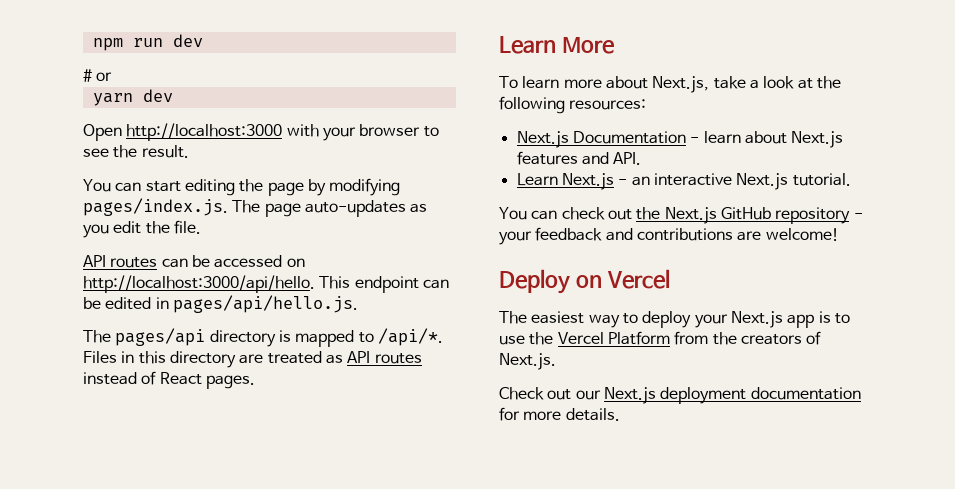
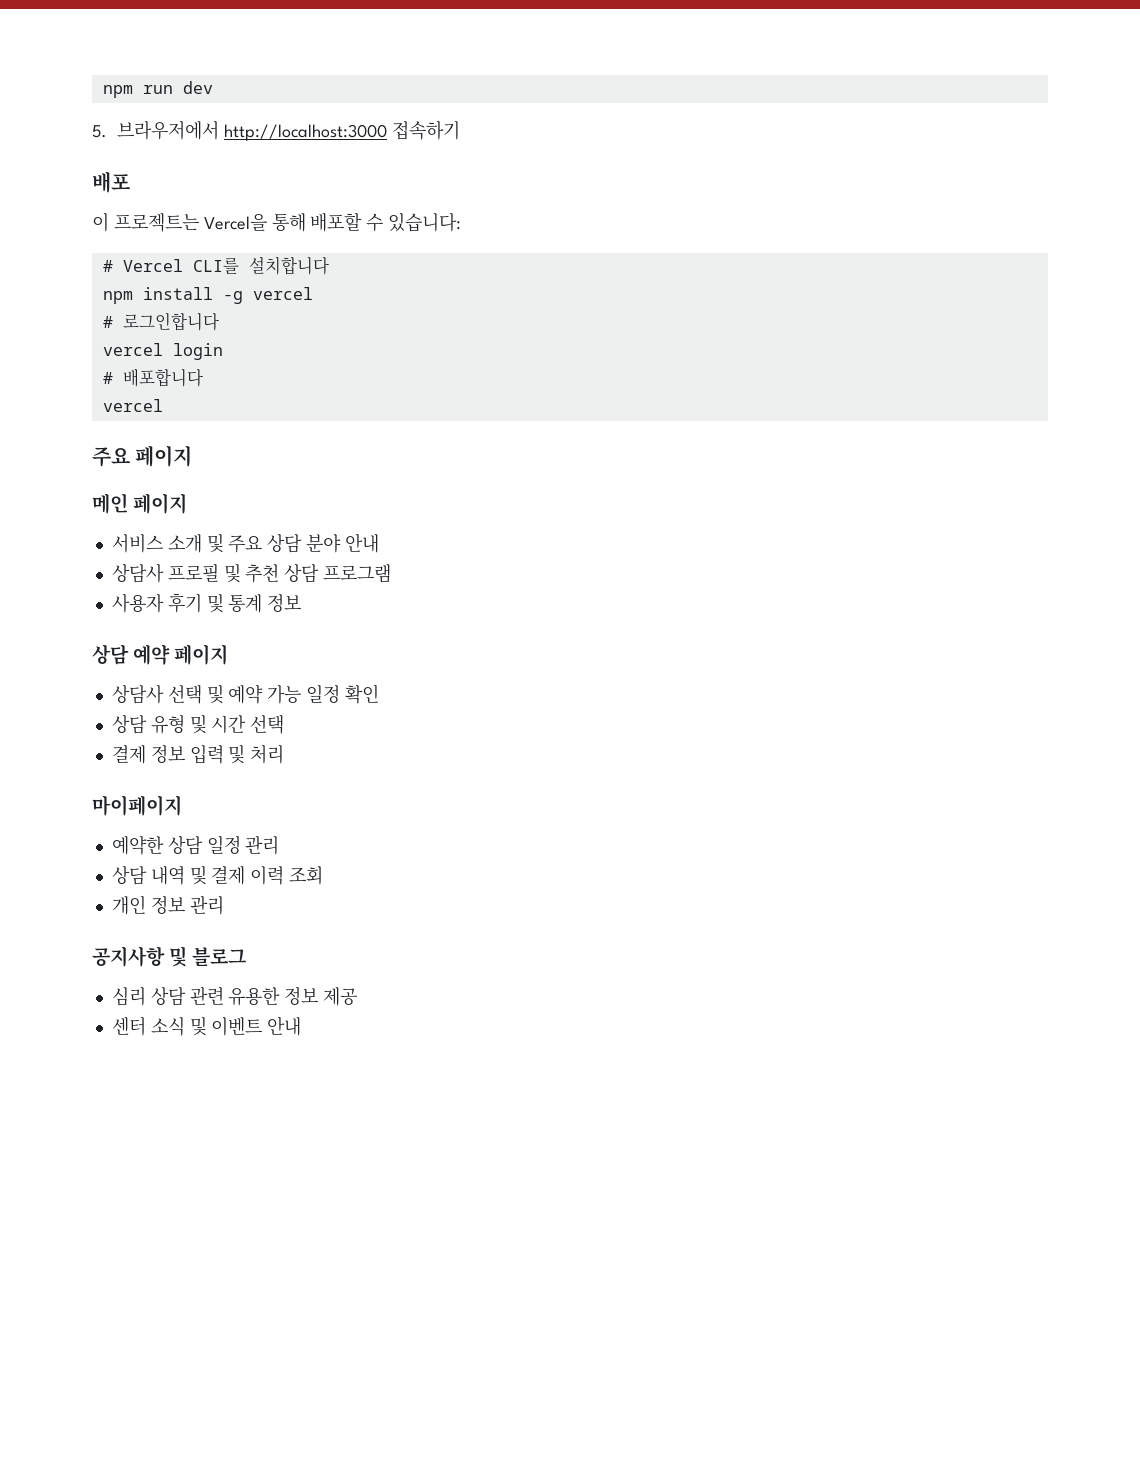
[83,69,113,82] [92,89,173,106] [83,123,439,141] [83,145,189,158] [83,178,401,196] [83,198,428,217] [83,220,201,238] [83,255,305,268] [83,275,449,293] [83,295,358,313] [83,328,443,347] [83,351,422,368] [83,371,255,389] [499,36,615,54] [499,76,841,93] [499,96,647,114] [516,131,844,148] [516,151,642,165] [516,173,851,190] [499,207,863,224] [499,227,839,245] [499,269,670,294] [499,311,850,328] [499,331,822,345] [499,353,556,370] [499,387,861,404] [499,407,620,421] # or // yarn dev // Open http://localhost:3000 with your browser to see the result. // You can start editing the page by modifying pages/index.js. The page auto-updates as you edit the file. // API routes can be accessed on http://localhost:3000/api/hello. This endpoint can be edited in pages/api/hello.js. // The pages/api directory is mapped to /api/*. Files in this directory are treated as API routes instead of React pages. // Learn More // To learn more about Next.js, take a look at the following resources: // Next.js Documentation - learn about Next.js features and API. // Learn Next.js - an interactive Next.js tutorial. // You can check out the Next.js GitHub repository - your feedback and contributions are welcome! // Deploy on Vercel // The easiest way to deploy your Next.js app is to use the Vercel Platform from the creators of Next.js. // Check out our Next.js deployment documentation for more details. -> [92,121,460,141] [92,171,130,193] [92,212,462,232] [102,256,329,275] [102,287,313,304] [102,312,219,331] [102,343,223,360] [102,369,203,387] [102,399,163,412] [92,445,193,467] [92,493,188,514] [111,533,379,553] [111,563,392,583] [111,593,302,613] [92,644,229,665] [111,684,379,704] [111,715,285,734] [111,744,285,764] [92,795,182,816] [111,835,280,855] [111,866,324,885] [111,895,224,915] [92,946,248,967] [111,987,358,1006] [111,1016,302,1036] 5. 브라우저에서 http://localhost:3000 접속하기 // 배포 // 이 프로젝트는 Vercel을 통해 배포할 수 있습니다: // # Vercel CLI를 설치합니다 // npm install -g vercel // # 로그인합니다 // vercel login // # 배포합니다 // vercel // 주요 페이지 // 메인 페이지 // 서비스 소개 및 주요 상담 분야 안내 // 상담사 프로필 및 추천 상담 프로그램 // 사용자 후기 및 통계 정보 // 상담 예약 페이지 // 상담사 선택 및 예약 가능 일정 확인 // 상담 유형 및 시간 선택 // 결제 정보 입력 및 처리 // 마이페이지 // 예약한 상담 일정 관리 // 상담 내역 및 결제 이력 조회 // 개인 정보 관리 // 공지사항 및 블로그 // 심리 상담 관련 유용한 정보 제공 // 센터 소식 및 이벤트 안내

